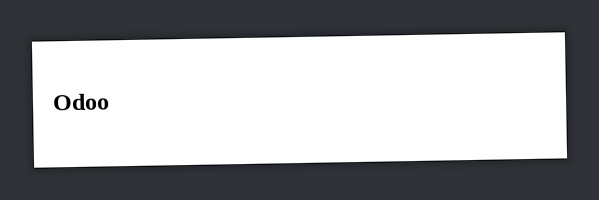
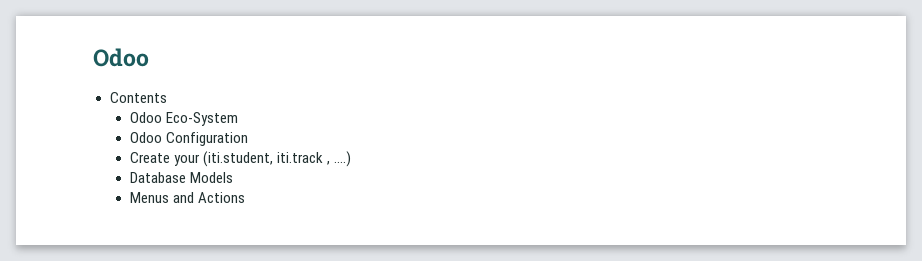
[52,93,110,111] Odoo -> [93,48,149,67] [109,92,167,103] [129,112,238,126] [129,132,248,146] [129,151,351,167] [129,172,233,183] [129,192,245,203] Odoo // Contents // Odoo Eco-System // Odoo Configuration // Create your (iti.student, iti.track , ....) // Database Models // Menus and Actions

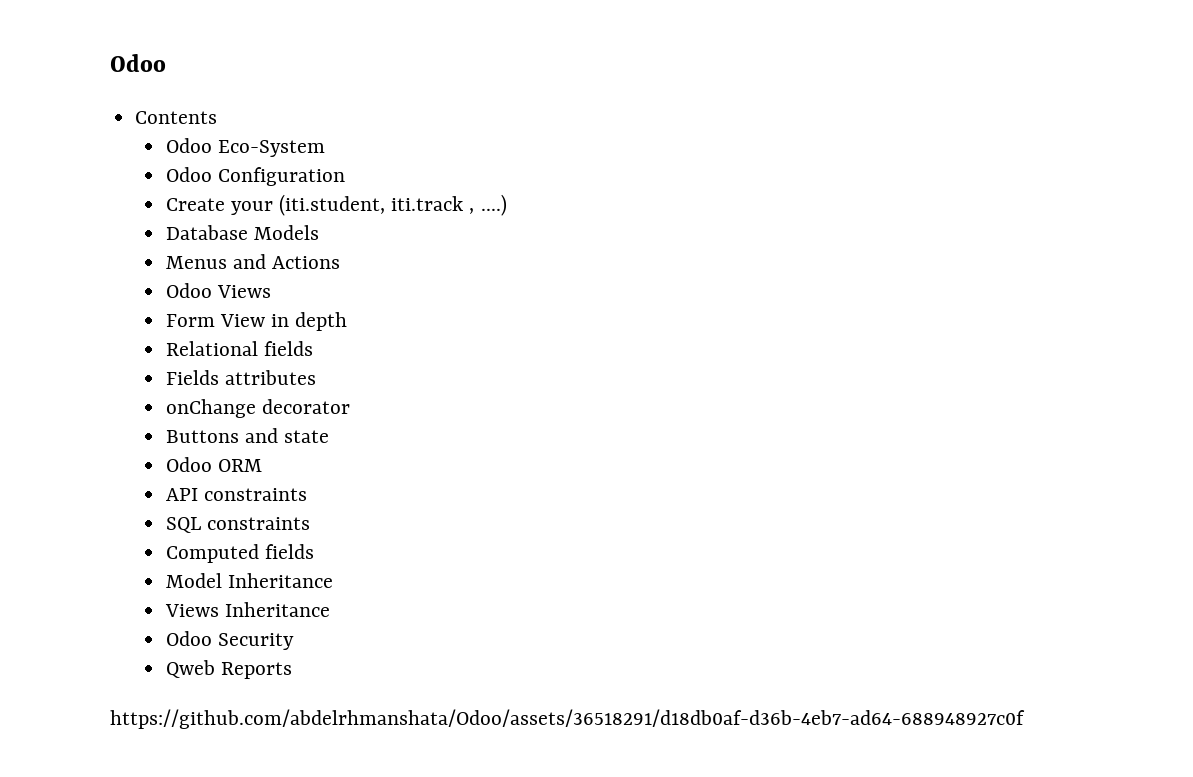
(245, 197) none -> [165,283,271,298] [165,312,348,331] [165,341,313,356] [165,370,316,385] [165,399,350,418] [165,428,329,443] [165,457,262,472] [165,488,307,501] [165,517,310,533] [165,544,314,563] [165,573,333,588] [164,602,330,617] [165,631,294,650] [165,660,292,679] [110,709,1025,729] // Odoo Views // Form View in depth // Relational fields // Fields attributes // onChange decorator // Buttons and state // Odoo ORM // API constraints // SQL constraints // Computed fields // Model Inheritance // Views Inheritance // Odoo Security // Qweb Reports // https://github.com/abdelrhmanshata/Odoo/assets/36518291/d18db0af-d36b-4eb7-ad64-688948927c0f

